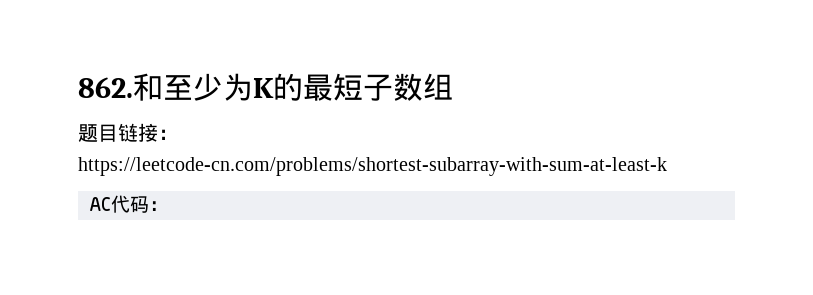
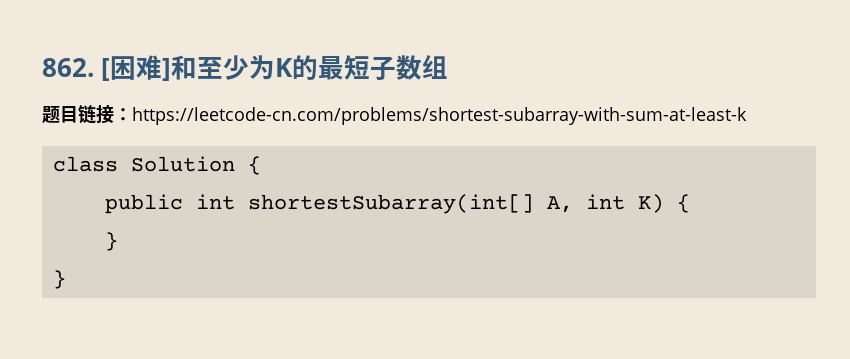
(133, 87) none -> [101,55,171,81] [困难]
[90,195,168,213] AC代码： -> [52,156,261,175] [104,194,690,214] [104,232,118,251] [52,270,66,289] class Solution { // public int shortestSubarray(int[] A, int K) { // } // }

